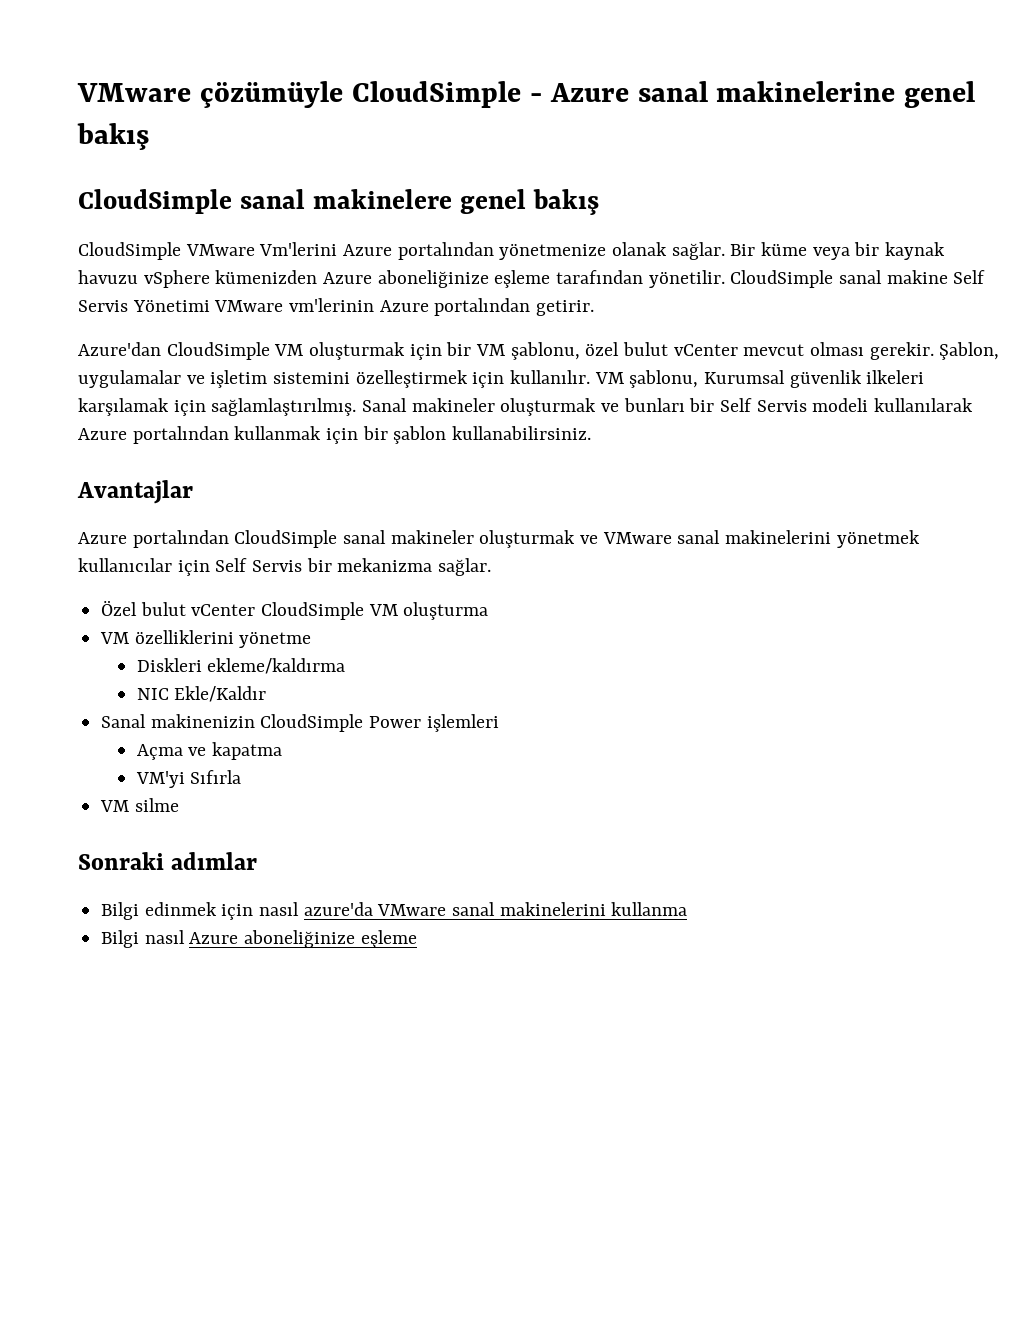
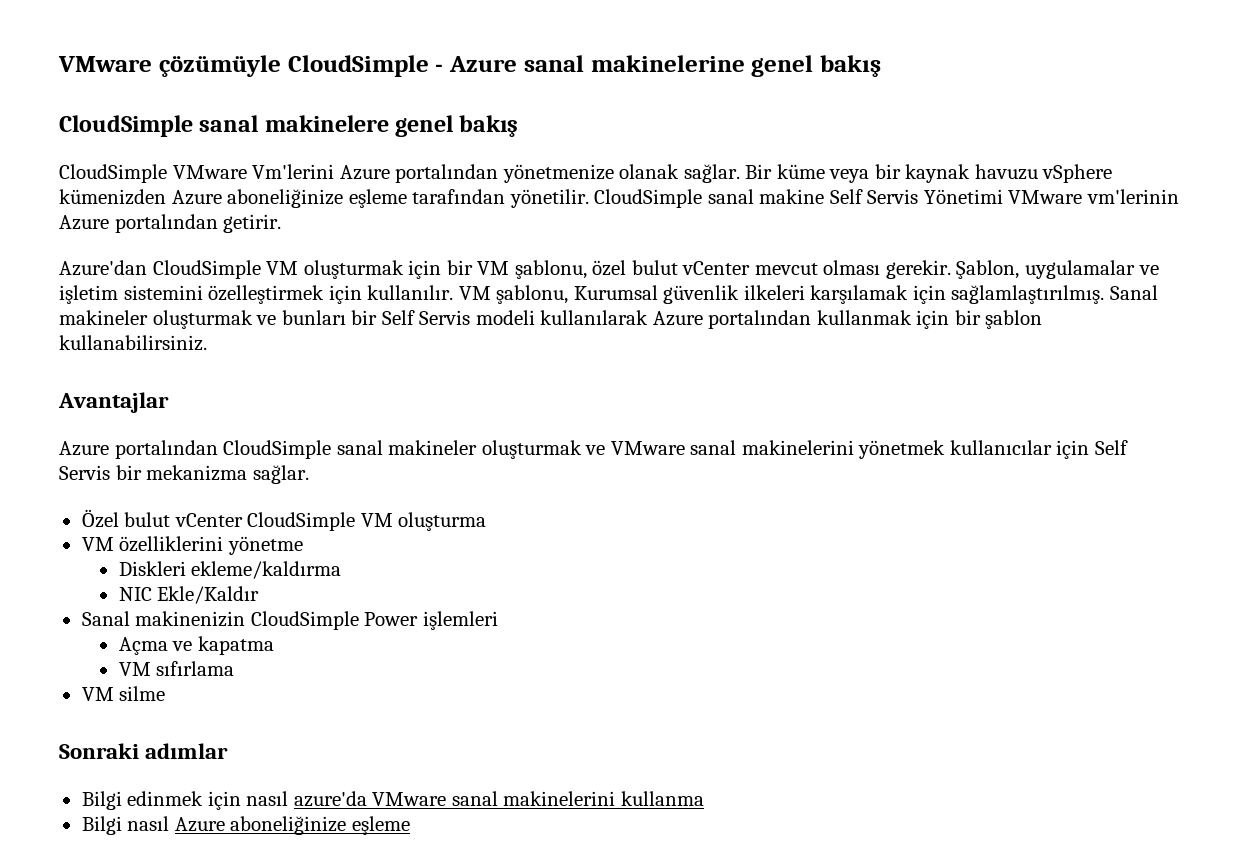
[135,770,242,788] VM'yi Sıfırla -> [118,661,235,676] VM sıfırlama

